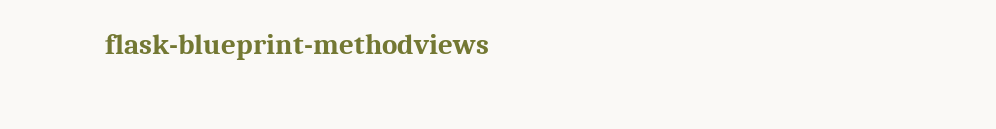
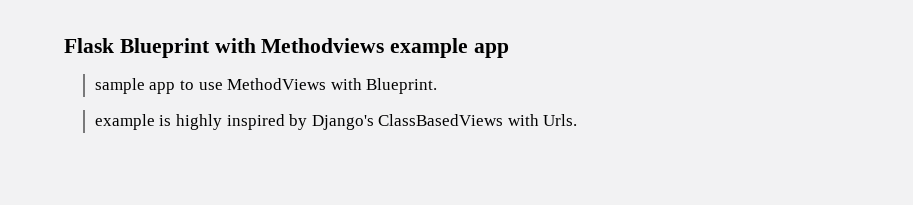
[105,33,489,60] flask-blueprint-methodviews -> [64,38,510,58] [94,78,438,94] [94,114,578,130] Flask Blueprint with Methodviews example app // sample app to use MethodViews with Blueprint. // example is highly inspired by Django's ClassBasedViews with Urls.

